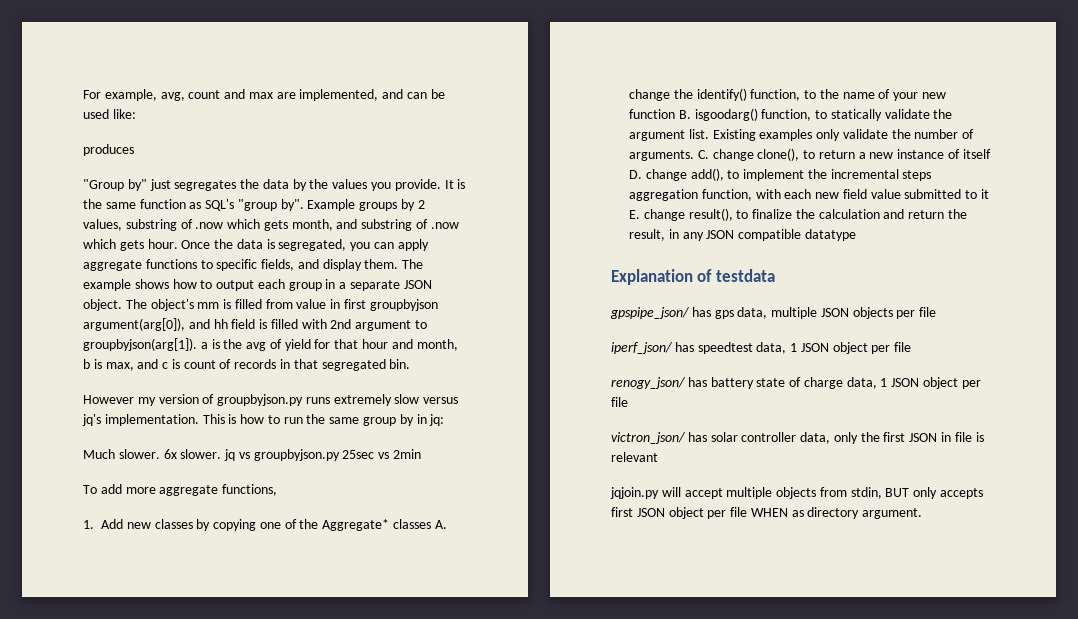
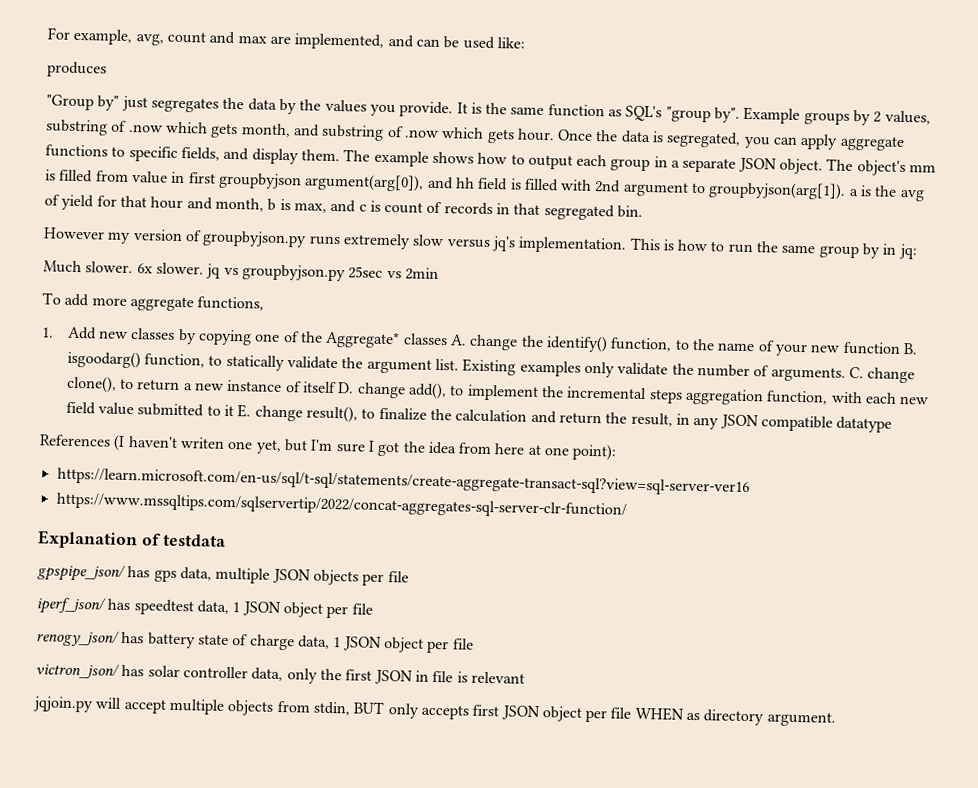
(856, 235) none -> [39,434,618,461] [56,467,750,497] [55,492,627,519] // References (I haven't writen one yet, but I'm sure I got the idea from here at one point): // https://learn.microsoft.com/en-us/sql/t-sql/statements/create-aggregate-transact-sql?view=sql-server-ver16 // https://www.mssqltips.com/sqlservertip/2022/concat-aggregates-sql-server-clr-function/

